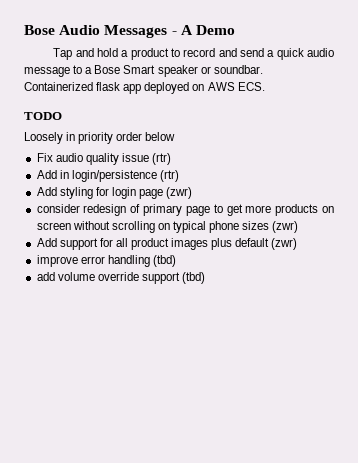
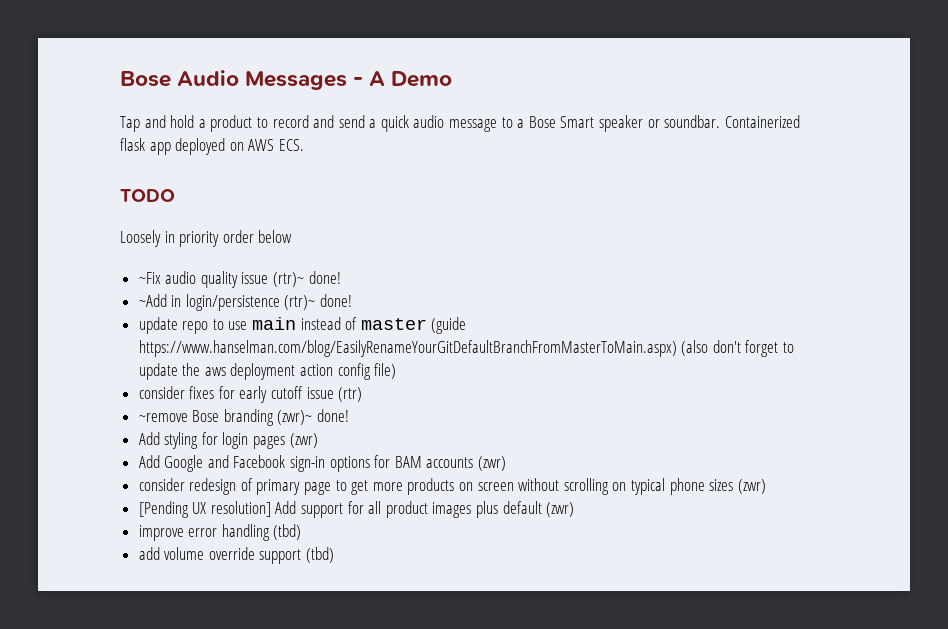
[36,153,53,162] Fix -> [138,272,161,284] ~Fix
[152,153,172,165] [36,170,179,182] [36,187,164,199] (rtr) // Add in login/persistence (rtr) // Add styling for login page -> [273,271,341,287] [138,294,353,311] [138,317,467,334] [138,340,795,357] [138,363,397,380] [138,386,363,403] [138,409,350,426] [138,432,318,449] [138,455,474,472] (rtr)~ done! // ~Add in login/persistence (rtr)~ done! // update repo to use main instead of master (guide https://www.hanselman.com/blog/EasilyRenameYourGitDefaultBranchFromMasterToMain.aspx) (also don't forget to update the aws deployment action config file) // consider fixes for early cutoff issue (rtr) // ~remove Bose branding (zwr)~ done! // Add styling for login pages (zwr) // Add Google and Facebook sign-in options for BAM accounts
(299, 227) none -> [138,501,271,518] [Pending UX resolution]

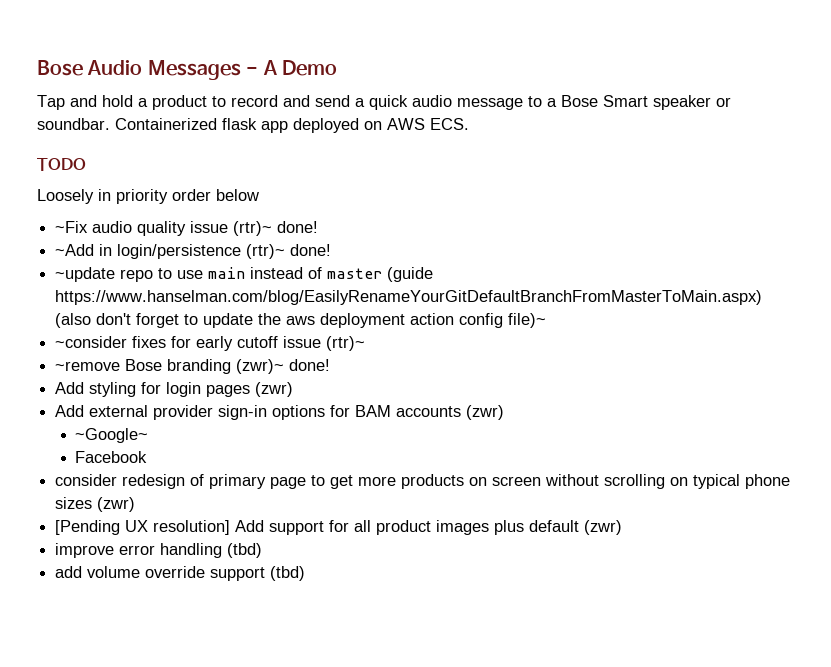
[138,317,178,334] update -> [55,267,116,282] ~update
[374,363,397,379] [138,386,185,399] file) // consider -> [508,313,547,328] [55,336,128,348] file)~ // ~consider
[338,387,363,402] (rtr) -> [326,336,366,351] (rtr)~
[164,455,286,472] Google and Facebook -> [89,405,214,420] external provider
(507, 463) none -> [75,428,149,443] [75,451,148,463] // ~Google~ // Facebook

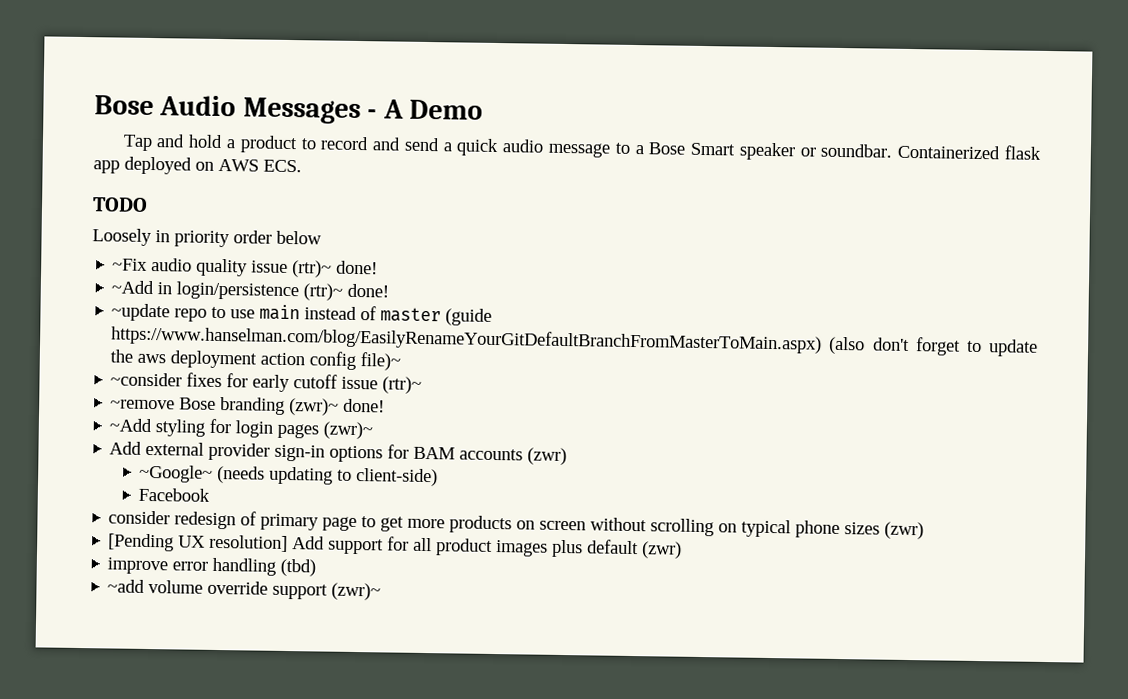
[55,382,85,394] Add -> [109,418,153,433] ~Add
[255,382,294,397] (zwr) -> [323,421,374,440] (zwr)~
(149, 435) none -> [217,465,439,487] (needs updating to client-side)
[55,566,83,578] add -> [107,579,146,593] ~add
[270,566,306,581] (tbd) -> [331,582,382,601] (zwr)~

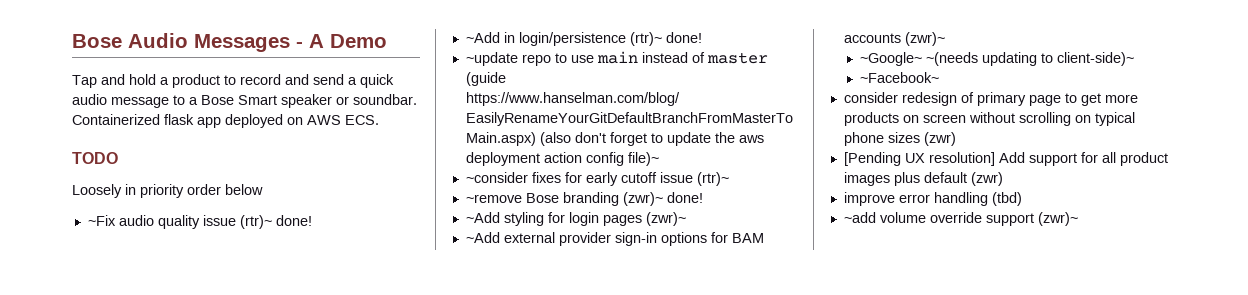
[109,441,143,455] Add -> [465,232,500,243] ~Add
[527,447,568,466] (zwr) -> [904,32,945,46] (zwr)~
[217,465,266,484] (needs -> [926,52,979,66] ~(needs
[356,468,439,487] [138,487,211,502] client-side) // Facebook -> [1057,52,1135,66] [860,72,940,83] client-side)~ // ~Facebook~

